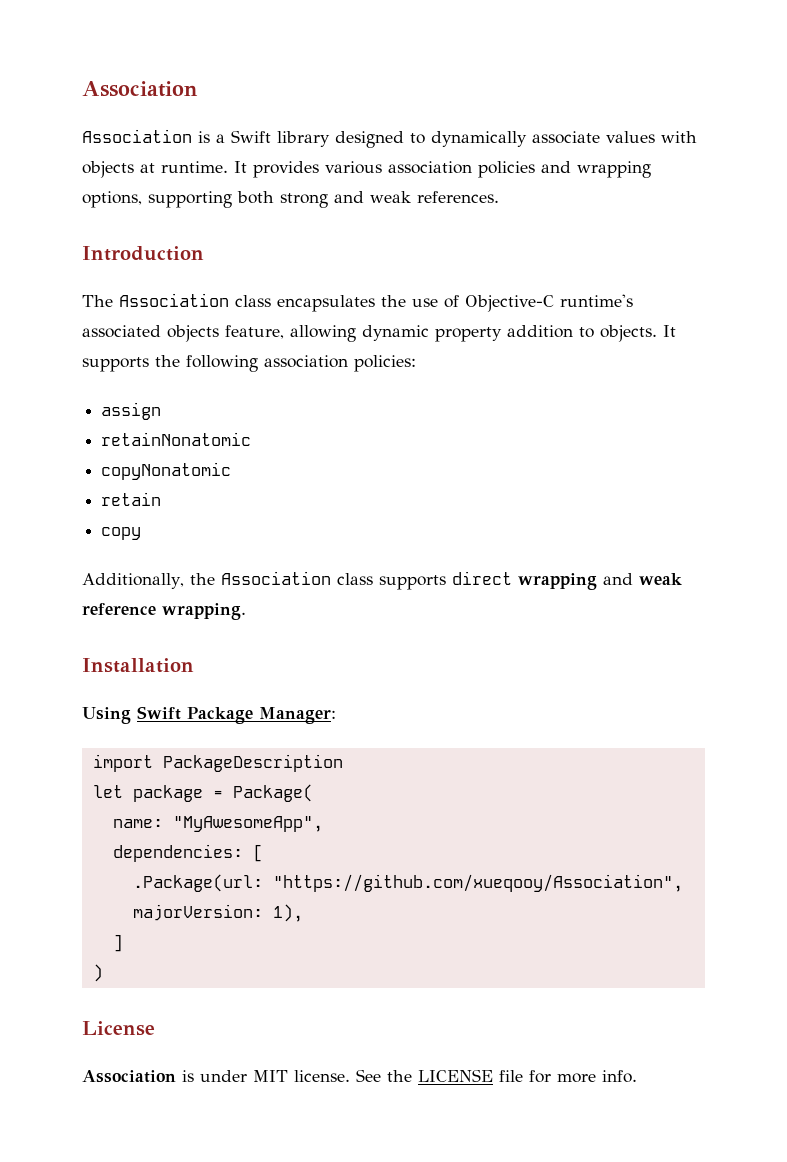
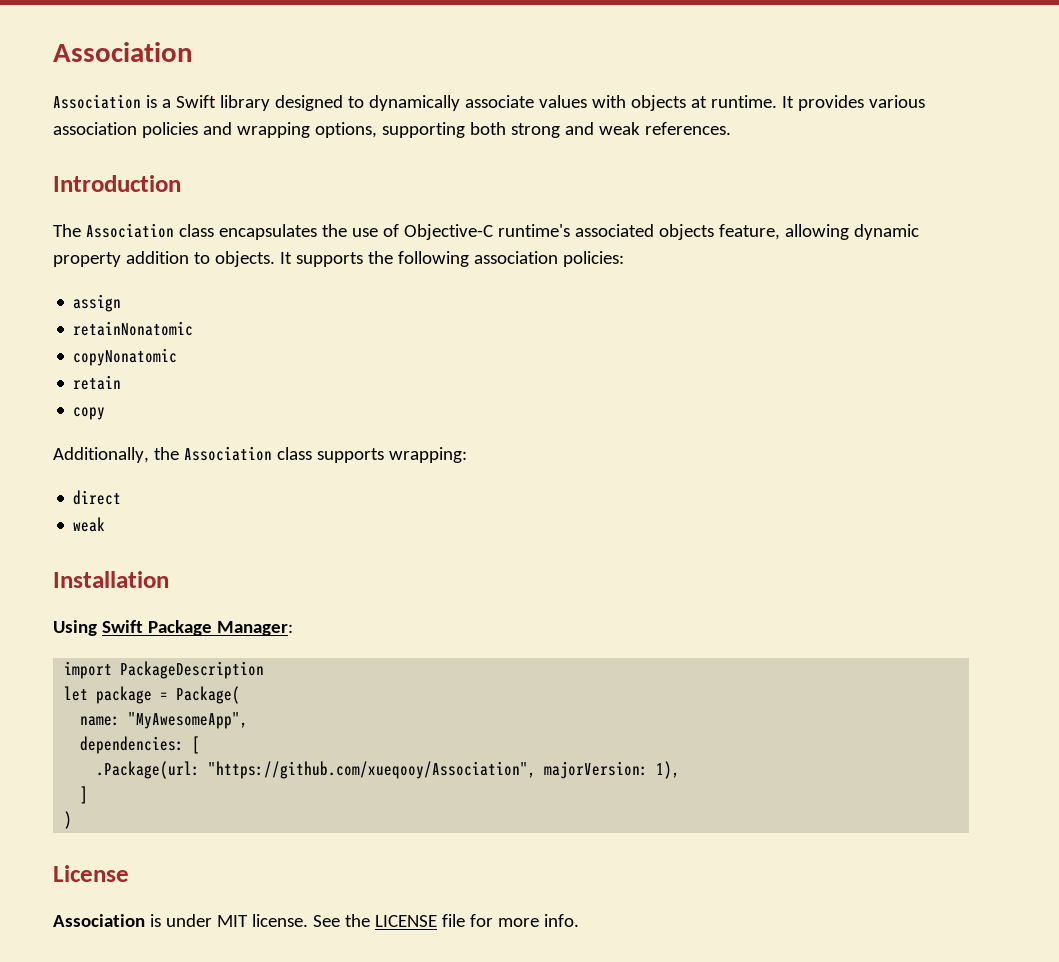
(446, 582) none -> [388,447,467,463] wrapping: //
[517,573,682,590] [82,603,246,620] wrapping and weak reference wrapping. -> [73,517,106,532] // weak

